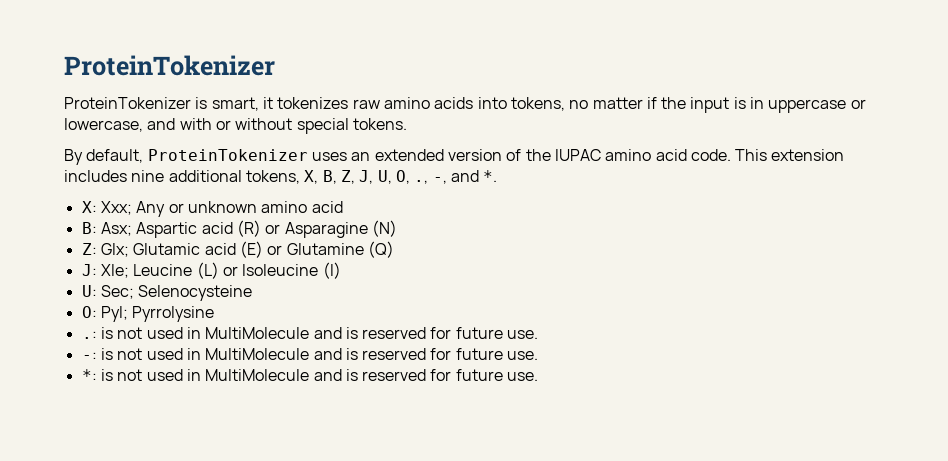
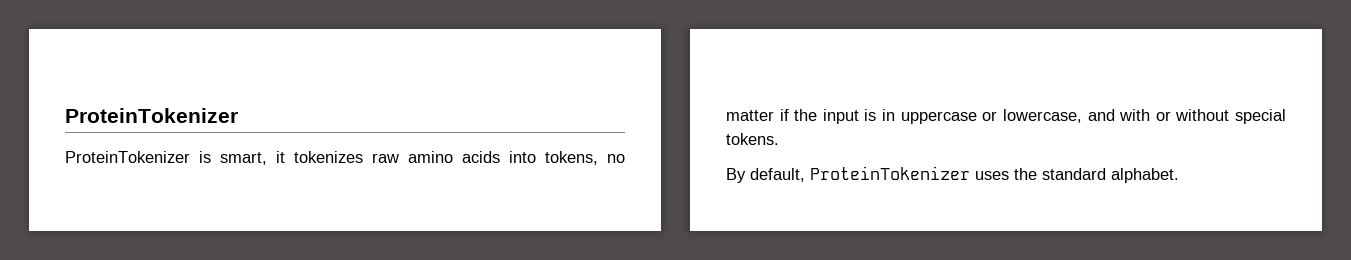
[351,149,845,161] [64,170,498,184] [81,201,343,217] [81,220,397,238] [81,241,394,258] [81,262,341,279] [81,285,253,301] [81,306,215,322] [81,327,539,339] [81,348,539,360] [81,369,539,381] an extended version of the IUPAC amino acid code. This extension includes nine additional tokens, X, B, Z, J, U, O, ., -, and *. // X: Xxx; Any or unknown amino acid // B: Asx; Aspartic acid (R) or Asparagine (N) // Z: Glx; Glutamic acid (E) or Glutamine (Q) // J: Xle; Leucine (L) or Isoleucine (I) // U: Sec; Selenocysteine // O: Pyl; Pyrrolysine // .: is not used in MultiMolecule and is reserved for future use. // -: is not used in MultiMolecule and is reserved for future use. // *: is not used in MultiMolecule and is reserved for future use. -> [1014,168,1179,183] the standard alphabet.

